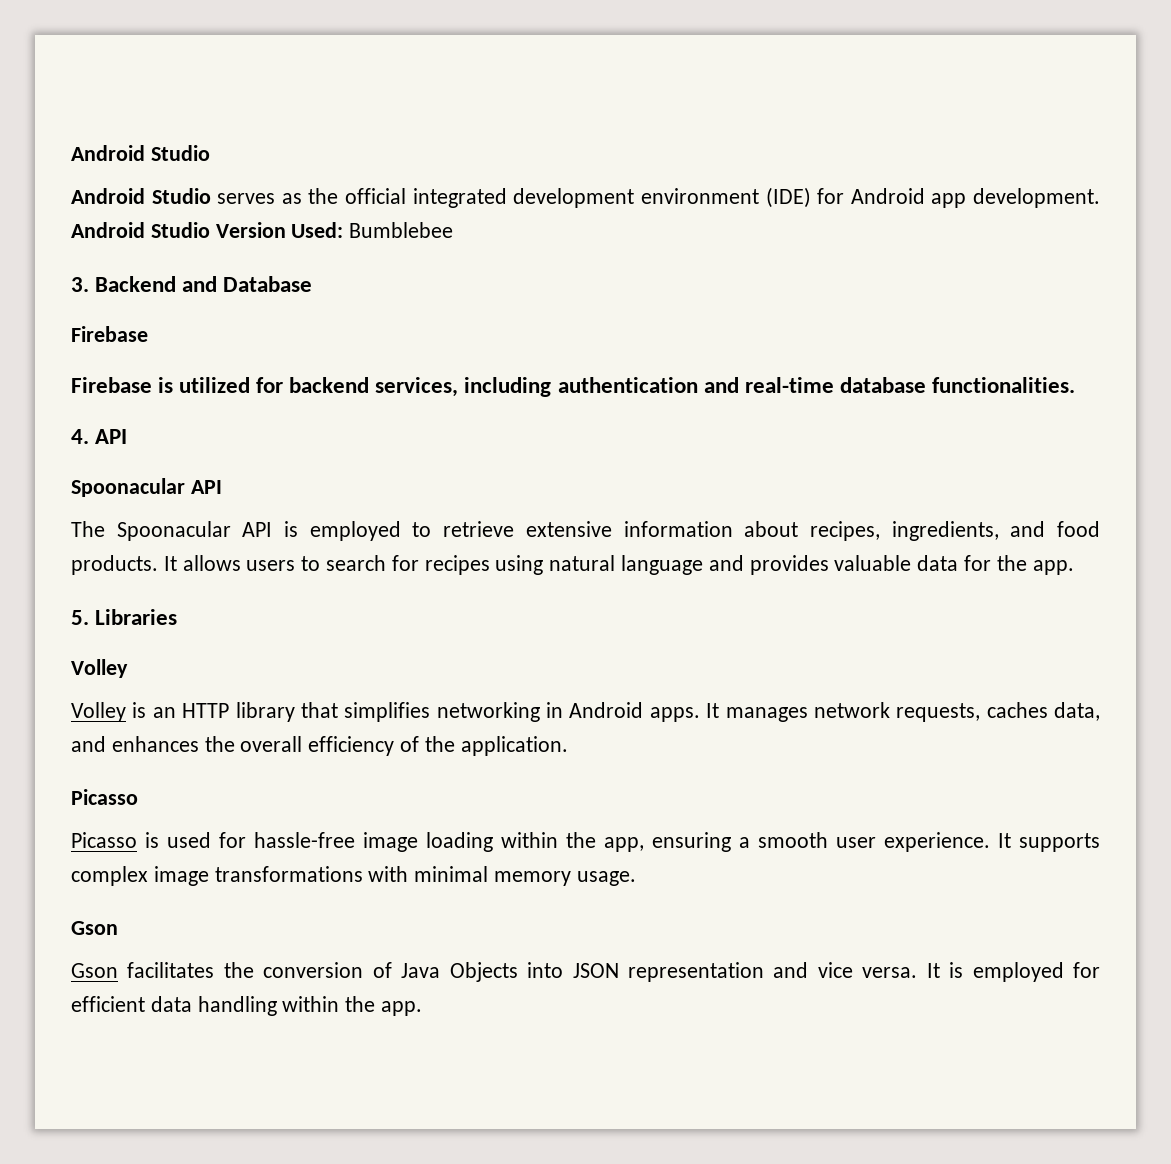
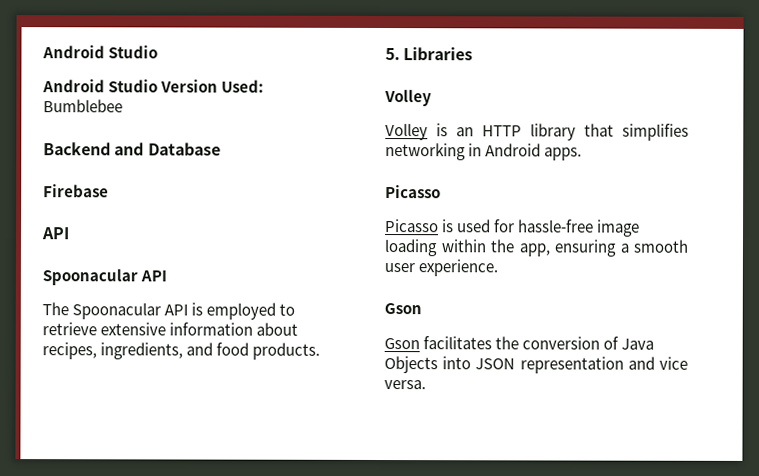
[217,187,1101,208] [71,222,210,238] serves as the official integrated development environment (IDE) for Android app development. Android Studio -> (159, 86) none
[71,277,89,292] 3. -> (123, 106) none
[71,377,1075,397] [71,429,89,444] Firebase is utilized for backend services, including authentication and real-time database functionalities. // 4. -> (109, 191) none
[163,555,1074,575] It allows users to search for recipes using natural language and provides valuable data for the app. -> (321, 351) none
[706,702,1100,722] [71,736,568,756] It manages network requests, caches data, and enhances the overall efficiency of the application. -> (583, 154) none
[998,833,1100,852] [71,866,636,886] It supports complex image transformations with minimal memory usage. -> (499, 268) none
[926,962,1100,982] [71,996,423,1016] It is employed for efficient data handling within the app. -> (426, 385) none

